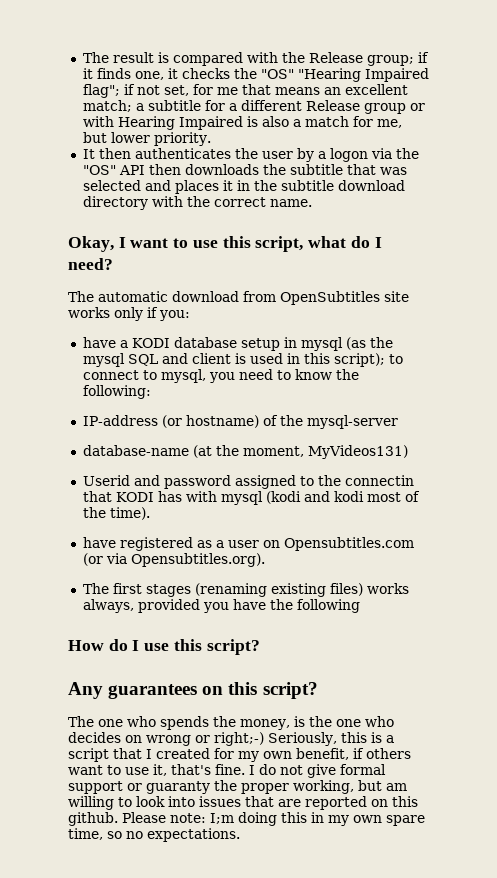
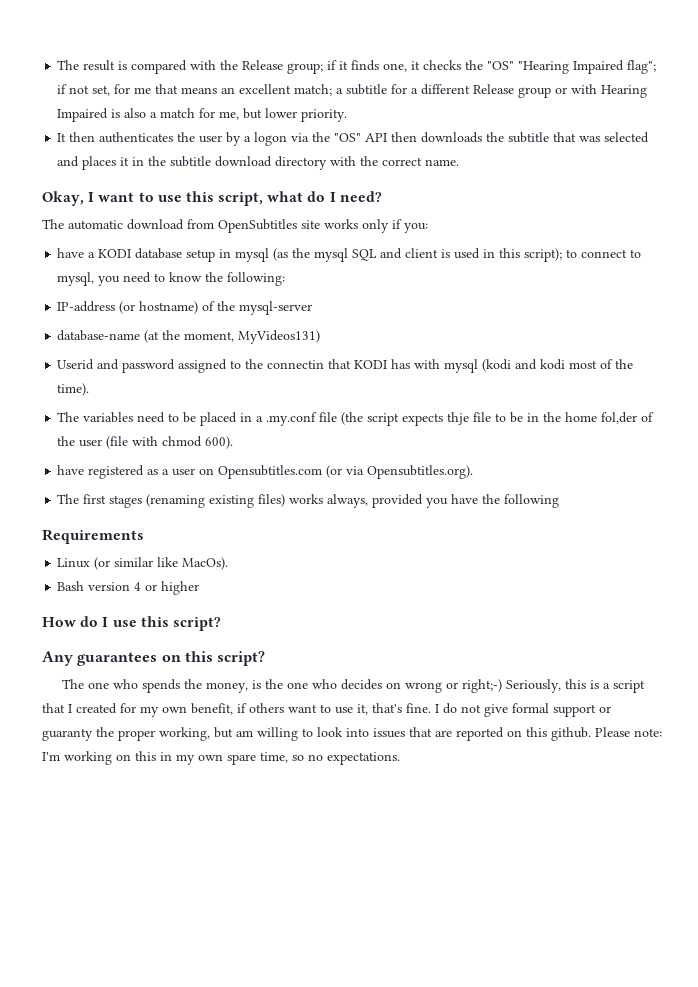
(150, 513) none -> [57,412,655,426] [57,436,234,449] // The variables need to be placed in a .my.conf file (the script expects thje file to be in the home fol,der of the user (file with chmod 600).
(360, 606) none -> [42,529,144,544] [57,557,229,570] [57,581,200,595] // Requirements // Linux (or similar like MacOs). // Bash version 4 or higher
[210,812,277,826] I;m doing -> [42,751,131,765] I'm working on

